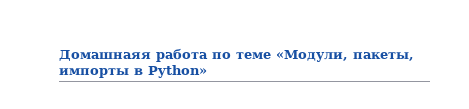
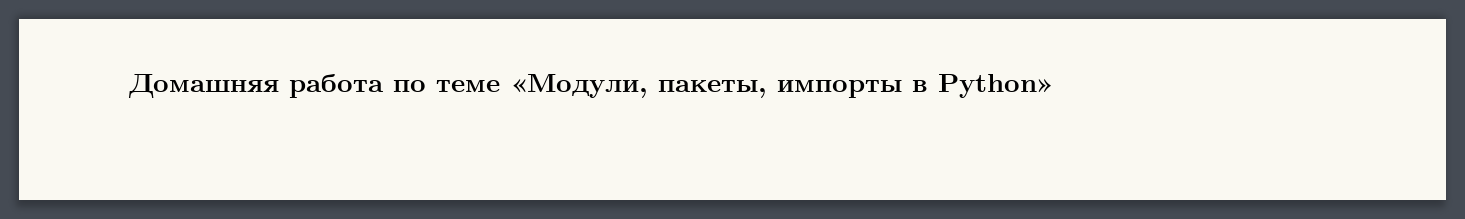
[59,50,151,61] Домашнаяя -> [128,74,279,98] Домашняя

